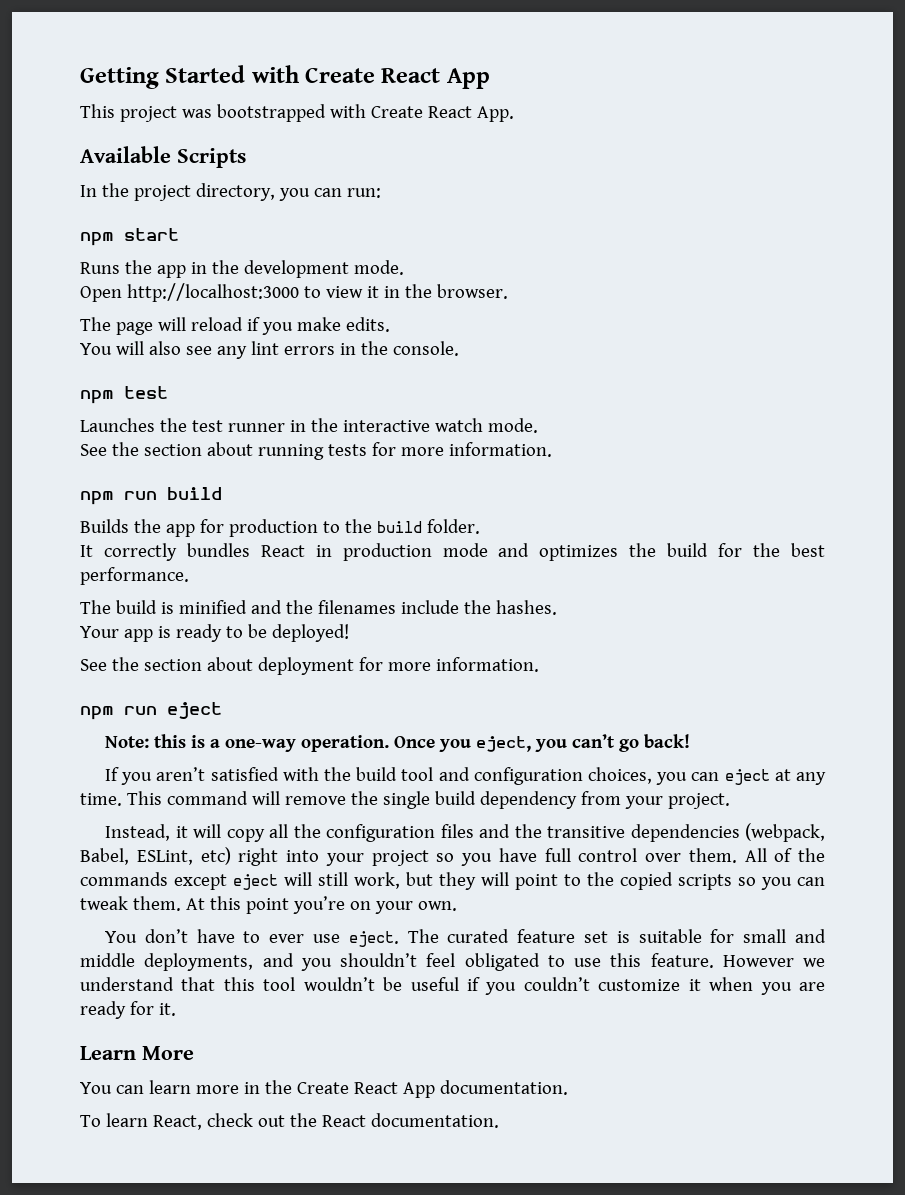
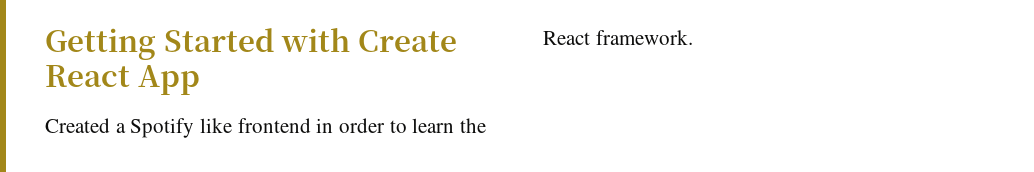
[80,104,514,122] [80,146,246,168] [80,183,381,201] [80,228,179,246] [80,260,404,278] [80,283,508,302] [80,317,390,335] [80,341,459,359] [80,386,168,404] [80,418,538,433] [80,442,552,460] [80,487,222,505] [80,519,480,537] [80,543,825,561] [80,567,189,585] [80,600,557,615] [80,624,349,642] [80,657,539,675] [80,702,222,720] [105,734,691,752] [105,767,826,785] [80,791,730,809] [105,823,825,842] [80,847,825,866] [80,872,825,890] [80,896,457,914] [105,929,827,947] [80,953,825,971] [80,977,826,995] [80,1001,176,1019] [80,1046,194,1060] [80,1080,568,1098] [80,1113,285,1130] This project was bootstrapped with Create React App. // Available Scripts // In the project directory, you can run: // npm start // Runs the app in the development mode. // Open http://localhost:3000 to view it in the browser. // The page will reload if you make edits. // You will also see any lint errors in the console. // npm test // Launches the test runner in the interactive watch mode. // See the section about running tests for more information. // npm run build // Builds the app for production to the build folder. // It correctly bundles React in production mode and optimizes the build for the best performance. // The build is minified and the filenames include the hashes. // Your app is ready to be deployed! // See the section about deployment for more information. // npm run eject // Note: this is a one-way operation. Once you eject, you can’t go back! // If you aren’t satisfied with the build tool and configuration choices, you can eject at any time. This command will remove the single build dependency from your project. // Instead, it will copy all the configuration files and the transitive dependencies (webpack, Babel, ESLint, etc) right into your project so you have full control over them. All of the commands except eject will still work, but they will point to the copied scripts so you can tweak them. At this point you’re on your own. // You don’t have to ever use eject. The curated feature set is suitable for small and middle deployments, and you shouldn’t feel obligated to use this feature. However we understand that this tool wouldn’t be useful if you couldn’t customize it when you are ready for it. // Learn More // You can learn more in the Create React App documentation. // To learn React, check out -> [45,118,455,138] Created a Spotify like frontend in order to learn
[370,1113,499,1128] documentation. -> [595,30,693,45] framework.

